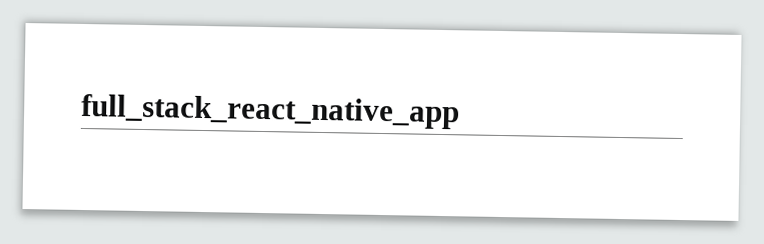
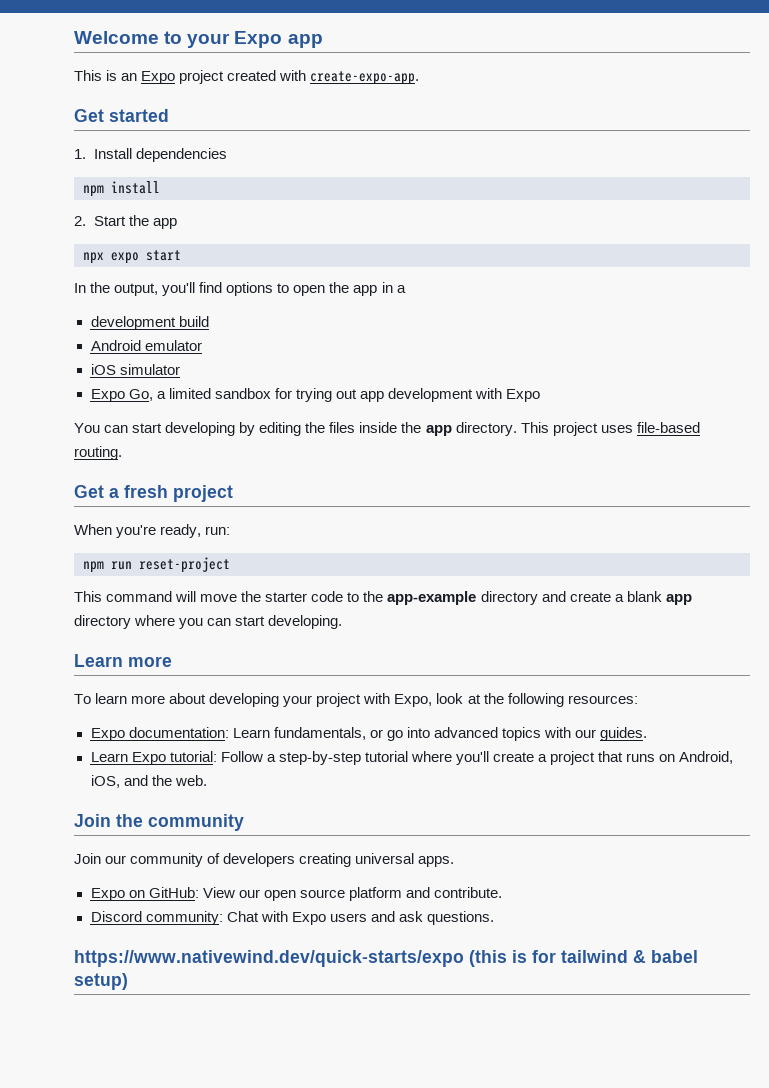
[80,93,460,130] full_stack_react_native_app -> [74,31,323,48] [74,70,420,85] [74,109,169,122] [74,148,227,162] [83,181,160,197] [74,215,177,229] [83,250,181,264] [74,282,406,296] [90,316,209,330] [90,340,202,351] [90,364,180,375] [90,388,541,402] [74,422,700,436] [74,446,122,460] [74,485,233,502] [74,524,231,538] [83,557,230,573] [74,591,692,605] [74,615,343,629] [74,654,172,667] [74,693,638,707] [90,727,648,741] [90,751,734,765] [90,775,207,788] [74,814,244,831] [74,853,455,867] [90,887,502,901] [90,911,494,925] [74,950,698,967] [74,973,128,990] Welcome to your Expo app // This is an Expo project created with create-expo-app. // Get started // 1. Install dependencies // npm install // 2. Start the app // npx expo start // In the output, you'll find options to open the app in a // development build // Android emulator // iOS simulator // Expo Go, a limited sandbox for trying out app development with Expo // You can start developing by editing the files inside the app directory. This project uses file-based routing. // Get a fresh project // When you're ready, run: // npm run reset-project // This command will move the starter code to the app-example directory and create a blank app directory where you can start developing. // Learn more // To learn more about developing your project with Expo, look at the following resources: // Expo documentation: Learn fundamentals, or go into advanced topics with our guides. // Learn Expo tutorial: Follow a step-by-step tutorial where you'll create a project that runs on Android, iOS, and the web. // Join the community // Join our community of developers creating universal apps. // Expo on GitHub: View our open source platform and contribute. // Discord community: Chat with Expo users and ask questions. // https://www.nativewind.dev/quick-starts/expo (this is for tailwind & babel setup)

